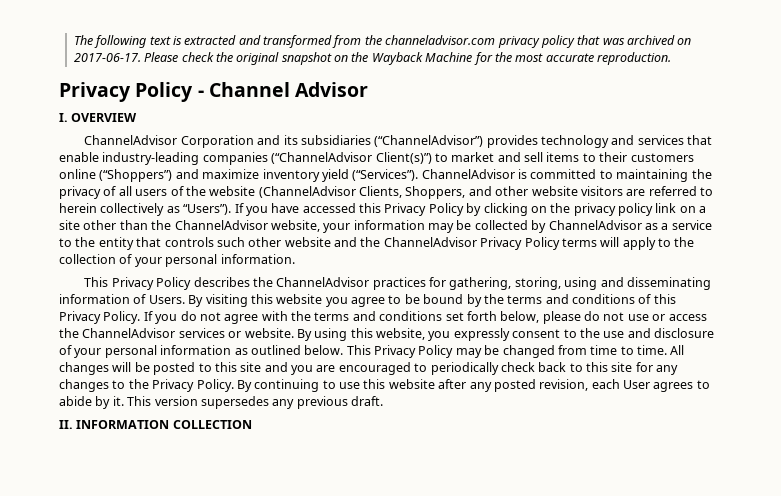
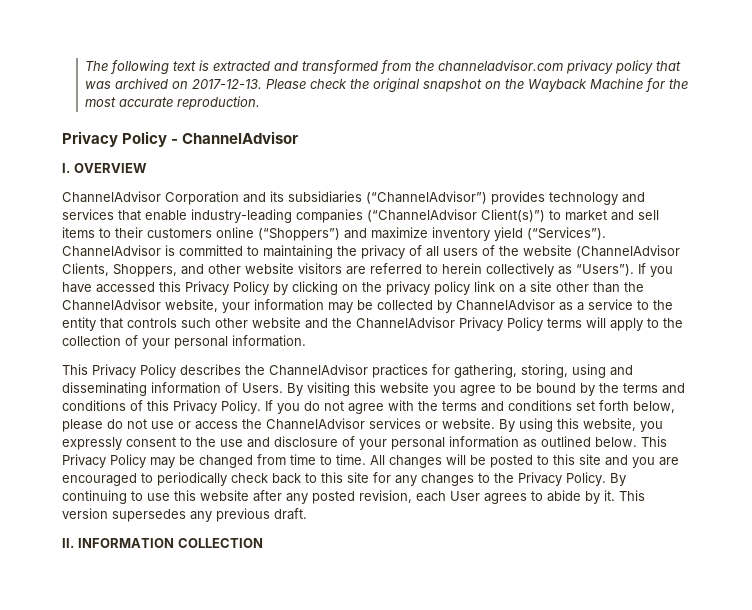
[73,53,141,62] 2017-06-17. -> [191,79,262,89] 2017-12-13.
[208,82,369,97] Channel Advisor -> [182,131,299,144] ChannelAdvisor

